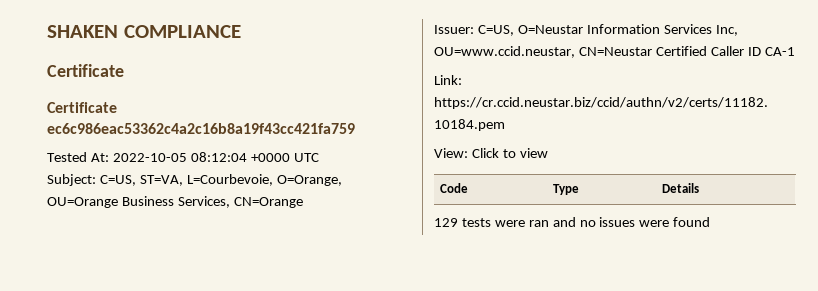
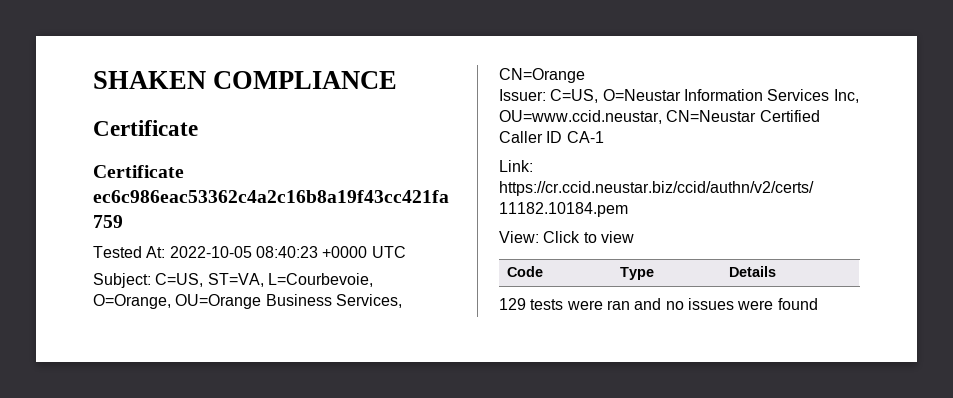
[190,152,247,162] 08:12:04 -> [255,246,318,258] 08:40:23

